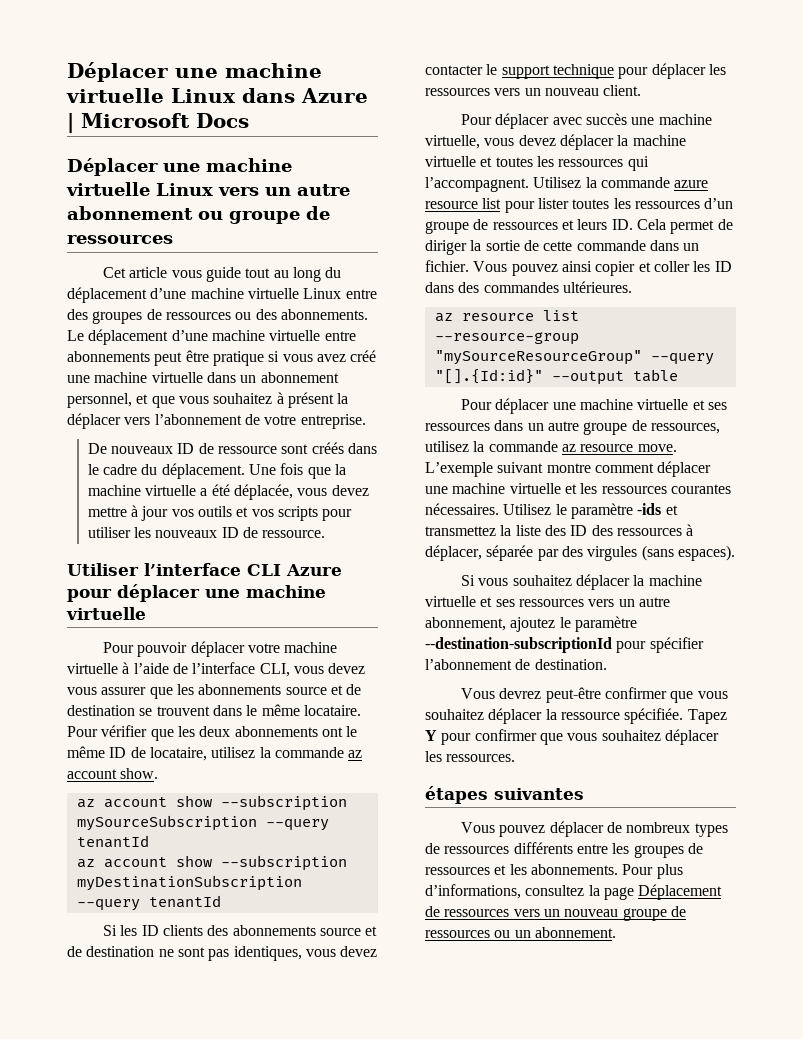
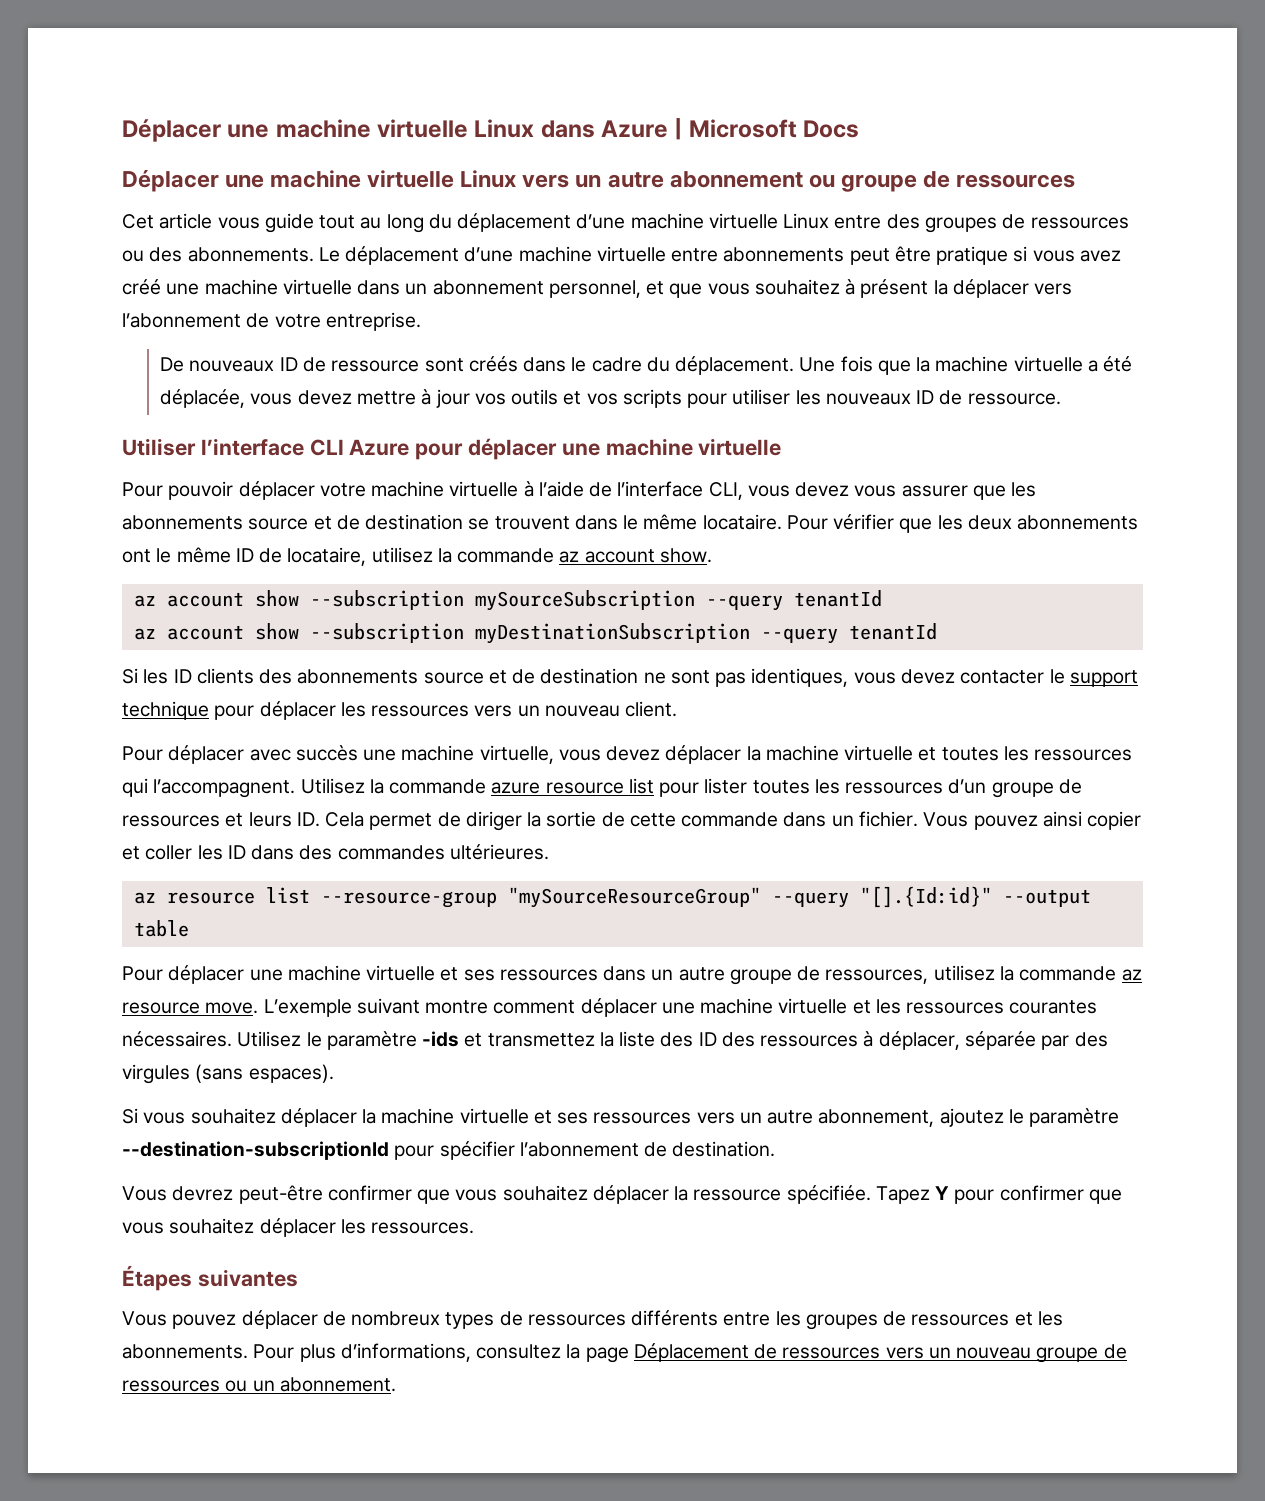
[425,786,488,804] étapes -> [122,1265,192,1291] Étapes

